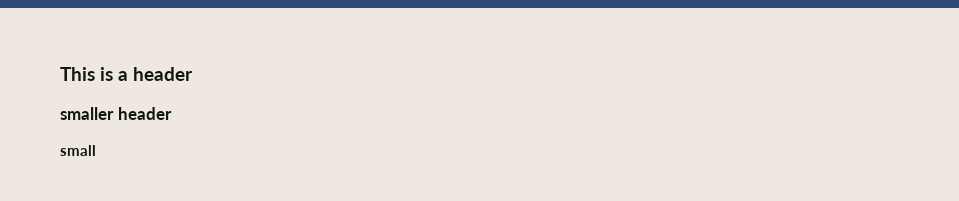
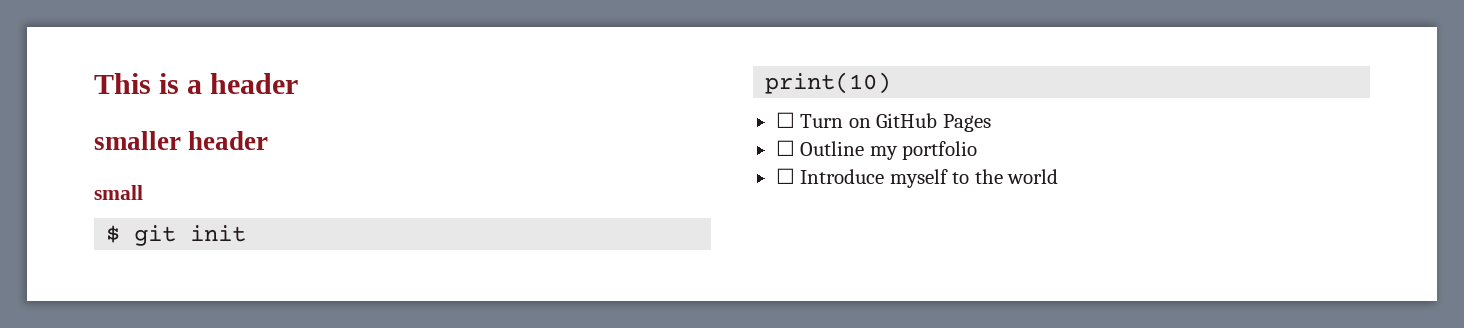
(96, 150) none -> [106,225,247,246] [765,72,892,94] [775,112,991,132] [775,140,978,160] [775,168,1059,188] // $ git init // print(10) // ☐ Turn on GitHub Pages // ☐ Outline my portfolio // ☐ Introduce myself to the world

